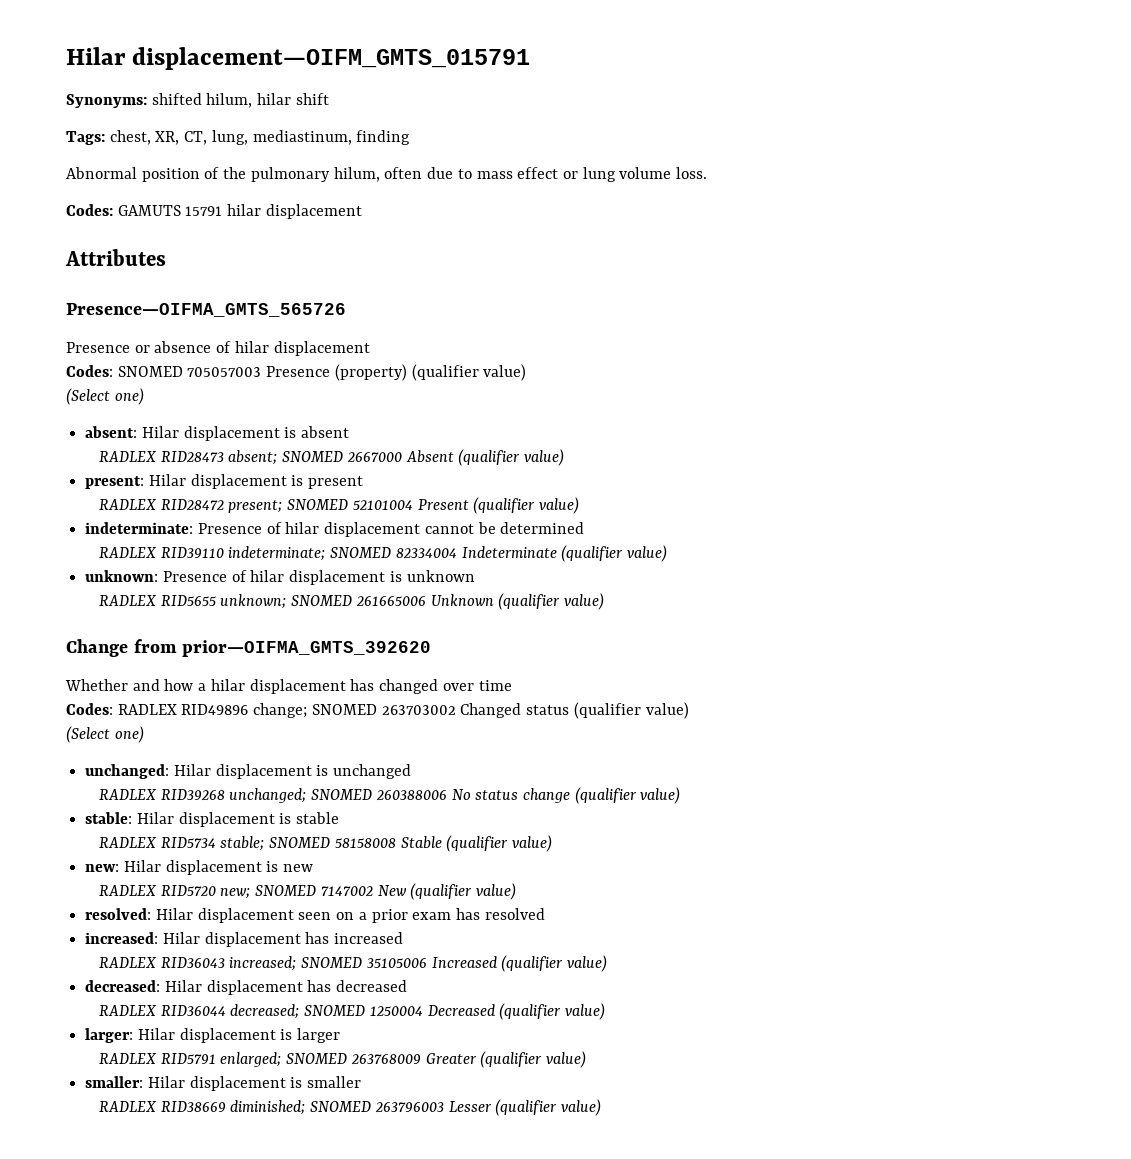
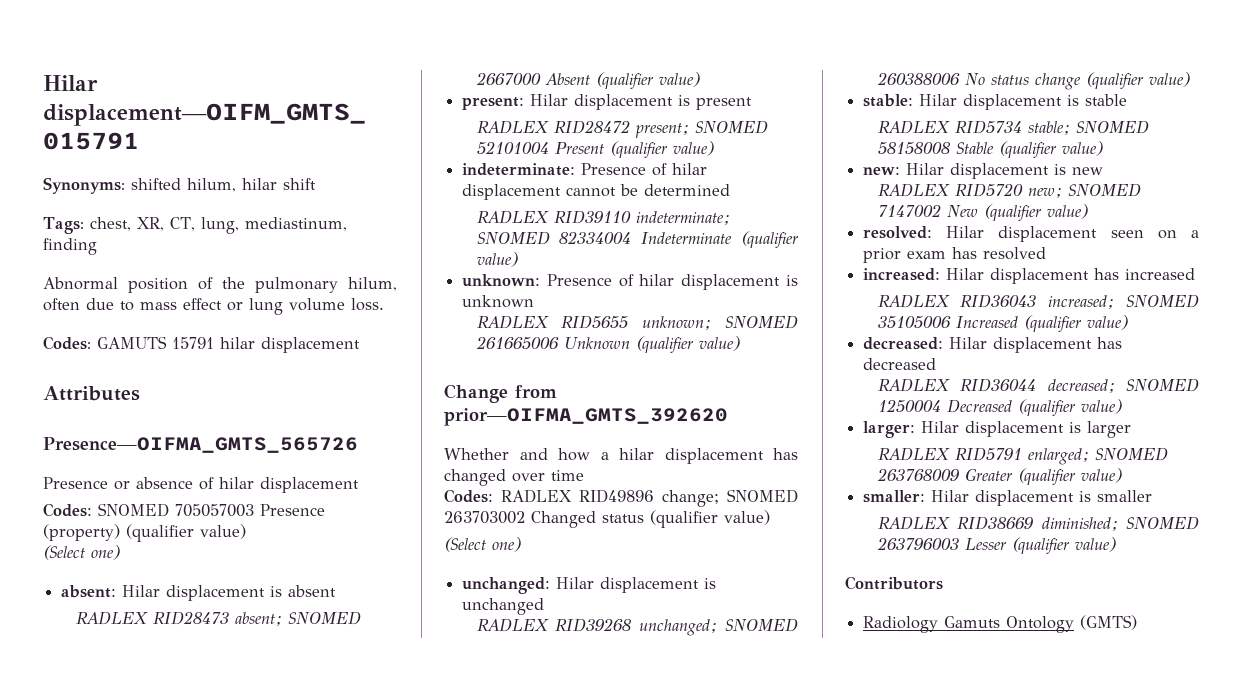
(602, 1107) none -> [845,576,943,590] [863,615,1138,633] // Contributors // Radiology Gamuts Ontology (GMTS)

